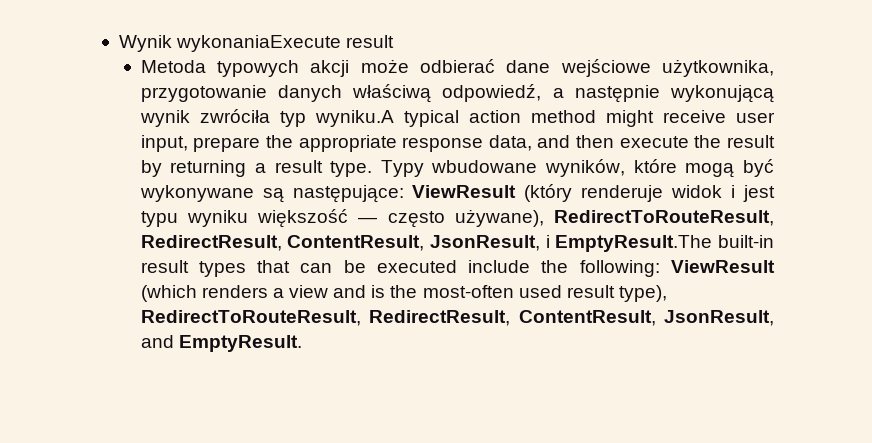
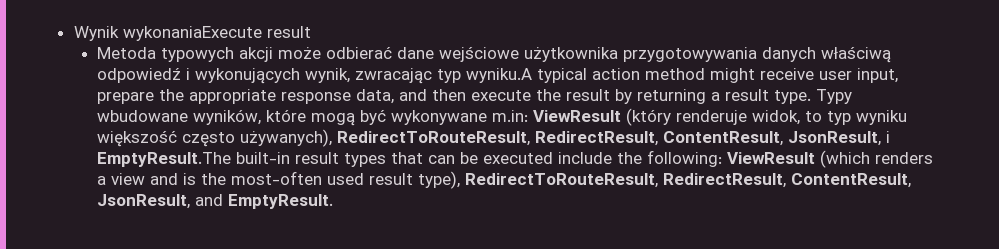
[662,59,774,77] [140,84,774,103] [139,109,270,127] użytkownika, przygotowanie danych właściwą odpowiedź, a następnie wykonującą wynik zwróciła -> [523,46,891,63] [96,68,432,84] użytkownika przygotowywania danych właściwą odpowiedź i wykonujących wynik, zwracając
[262,185,404,203] są następujące: -> [491,110,528,122] m.in:
[671,185,775,202] [140,209,544,228] widok i jest typu wyniku większość — często używane), -> [751,110,907,125] [96,129,332,147] widok, to typ wyniku większość często używanych),

